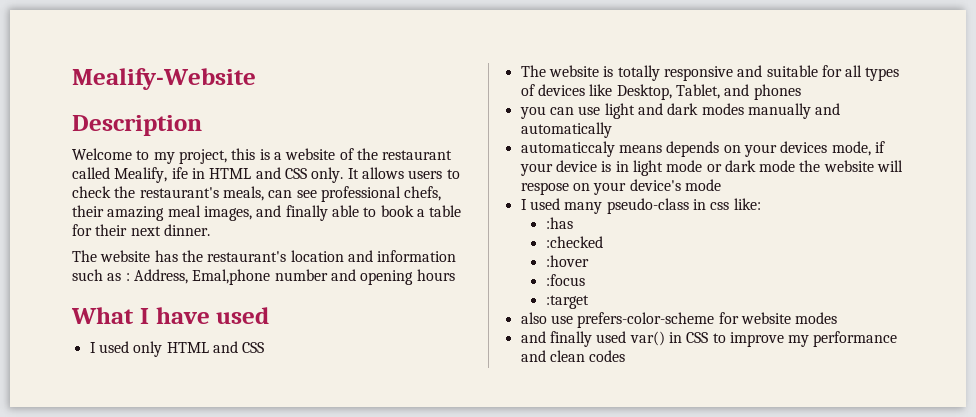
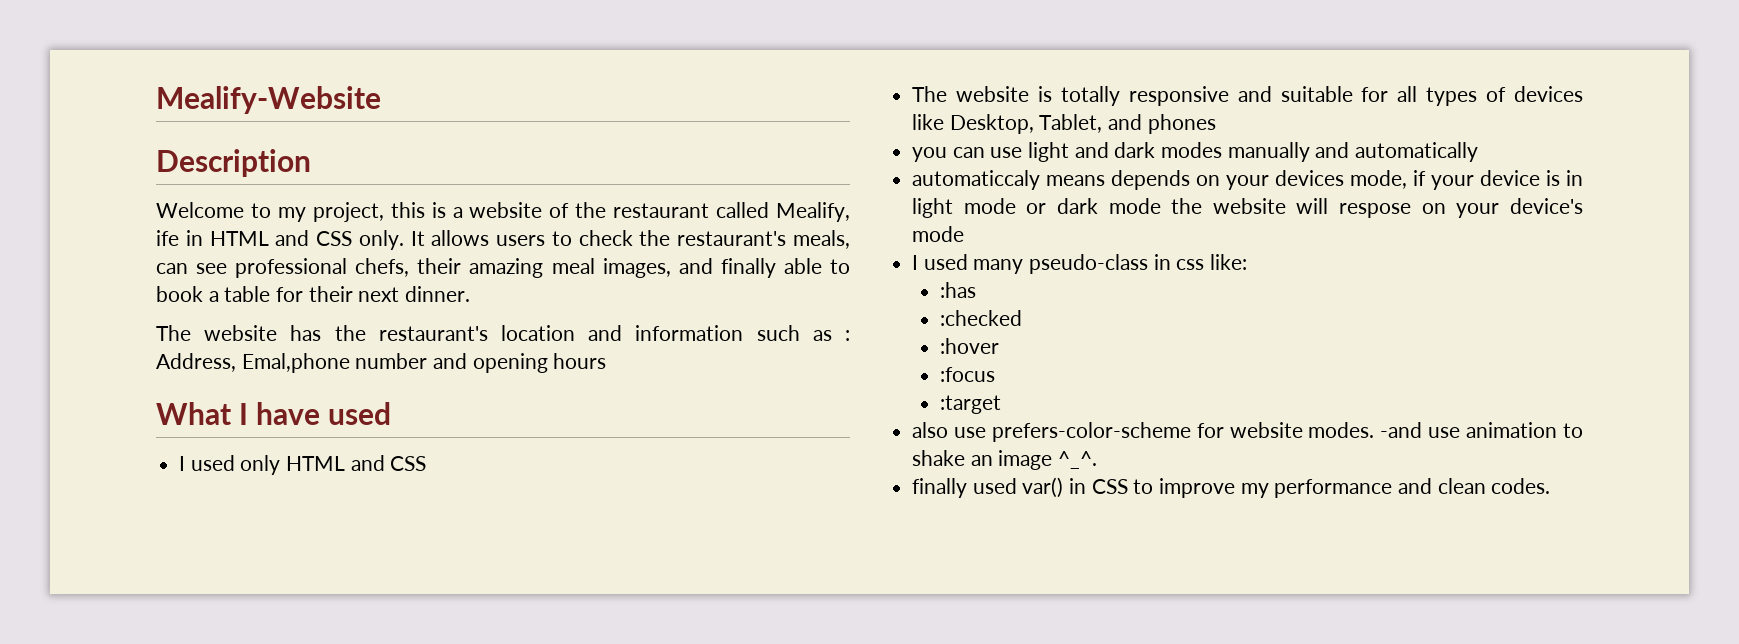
[795,312,838,324] [520,331,546,343] modes // and -> [1308,422,1583,438] [912,450,1098,470] modes. -and use animation to shake an image ^_^. //
[589,350,626,362] codes -> [1491,478,1551,494] codes.

